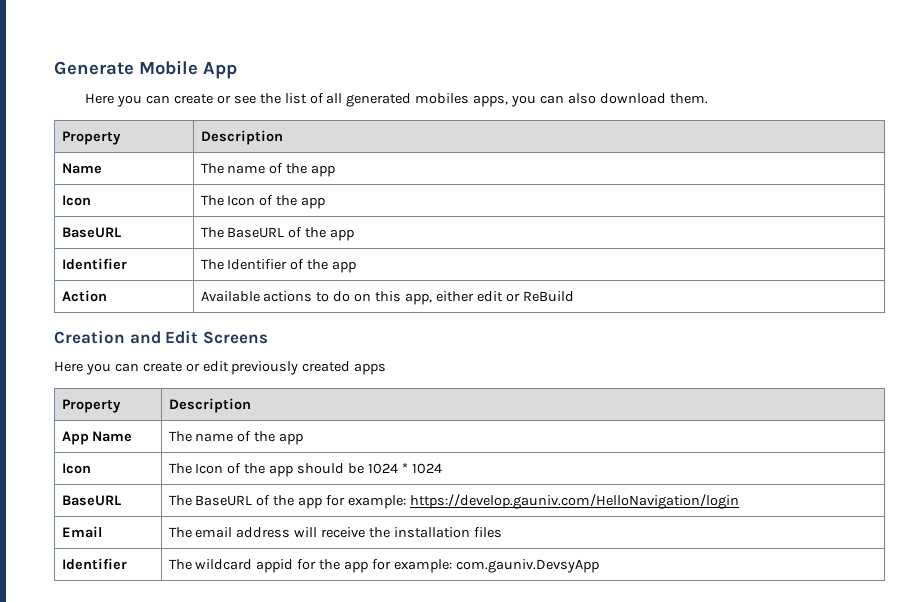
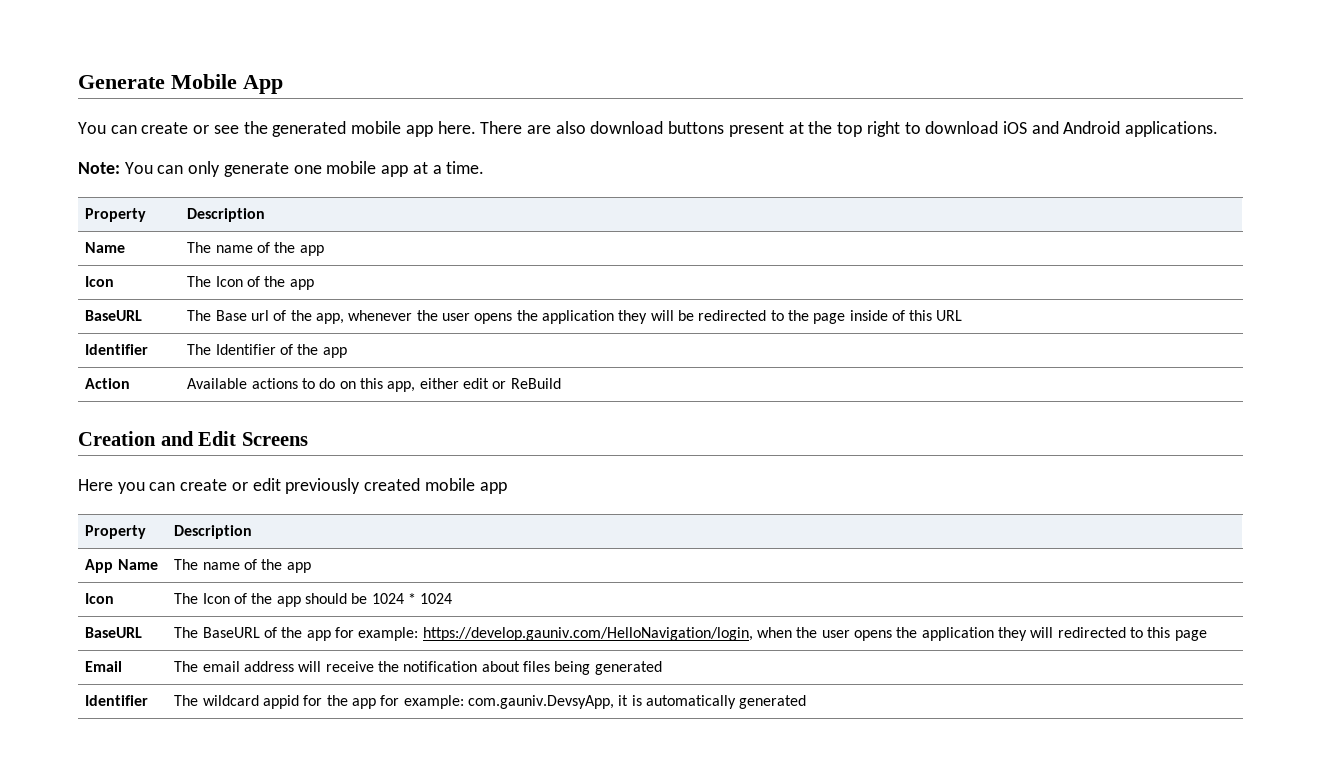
[85,93,143,107] Here you -> [78,122,106,134] You
[284,93,708,107] list of all generated mobiles apps, you can also download them. -> [272,121,1219,137] [78,161,485,177] generated mobile app here. There are also download buttons present at the top right to download iOS and Android applications. // Note: You can only generate one mobile app at a time.
[227,227,355,241] BaseURL of the app -> [215,310,963,324] Base url of the app, whenever the user opens the application they will be redirected to the page inside of this URL
[354,363,387,375] apps -> [424,478,507,494] mobile app
[409,494,739,509] https://develop.gauniv.com/HelloNavigation/login -> [422,627,1207,641] https://develop.gauniv.com/HelloNavigation/login, when the user opens the application they will redirected to this page
[394,527,471,538] installation -> [403,661,520,672] notification about
(502, 532) none -> [554,661,662,675] being generated
[455,559,599,573] com.gauniv.DevsyApp -> [468,695,807,709] com.gauniv.DevsyApp, it is automatically generated

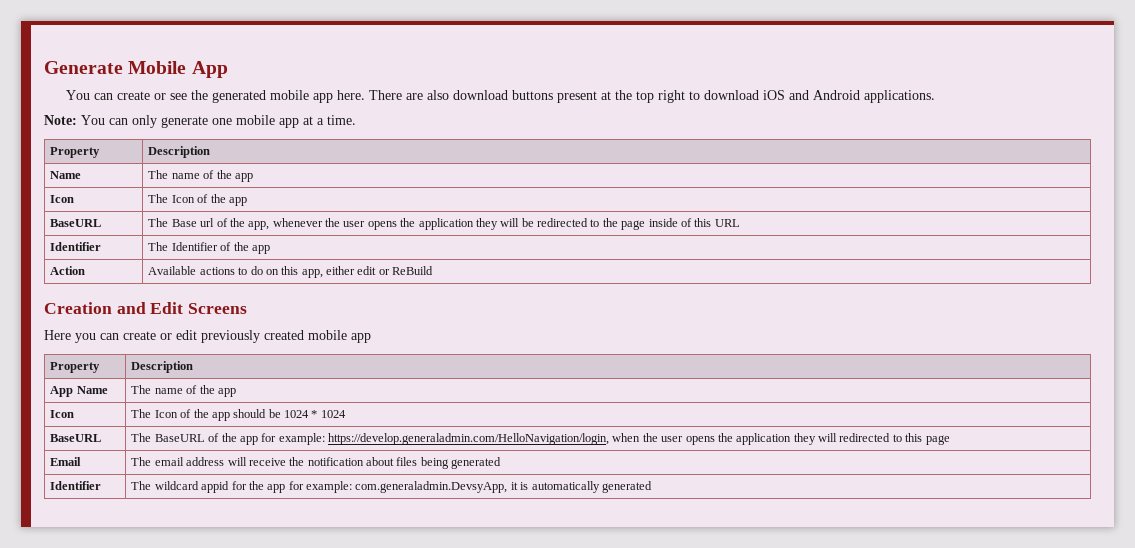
[422,627,753,641] https://develop.gauniv.com/HelloNavigation/login, -> [328,433,610,445] https://develop.generaladmin.com/HelloNavigation/login,
[468,695,615,709] com.gauniv.DevsyApp, -> [355,481,508,493] com.generaladmin.DevsyApp,

